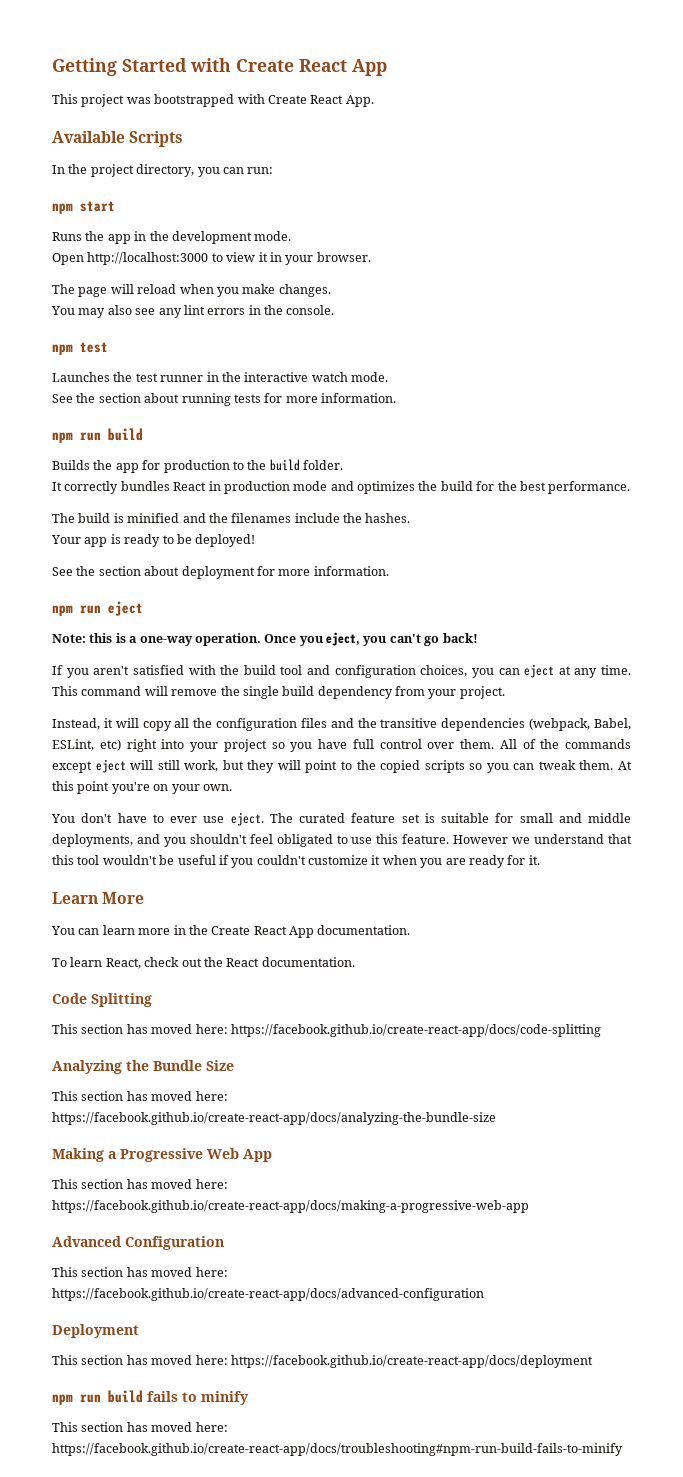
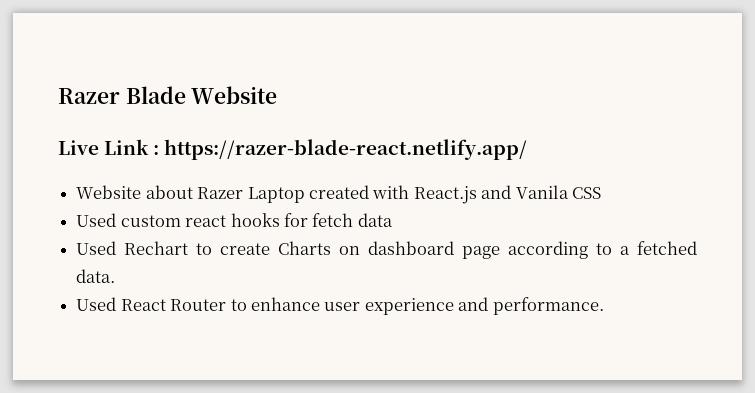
[52,58,387,76] [52,94,374,107] [52,131,184,147] [52,164,274,177] [52,201,115,214] [52,231,292,244] [52,252,371,265] [52,284,331,297] [51,305,335,318] [52,342,108,355] [52,372,388,382] [52,393,396,406] [52,428,143,443] [52,459,343,473] [52,481,631,494] [52,513,411,523] [51,534,256,547] [52,566,389,579] [52,601,143,616] [52,632,478,646] [52,664,631,678] [52,686,505,699] [52,718,631,731] [52,739,631,752] [52,759,632,773] [52,781,232,794] [51,812,631,826] [52,834,632,847] [52,855,540,868] [52,892,145,904] [51,925,411,938] [52,957,355,969] [52,993,152,1007] [52,1024,601,1037] [52,1060,234,1074] [52,1091,228,1101] [52,1112,496,1125] [52,1148,272,1162] [52,1179,228,1189] [52,1200,529,1213] [52,1236,224,1250] [52,1267,228,1277] [52,1288,484,1301] [52,1324,139,1338] [52,1355,593,1368] [52,1390,249,1405] [52,1422,228,1432] [52,1443,623,1456] Getting Started with Create React App // This project was bootstrapped with Create React App. // Available Scripts // In the project directory, you can run: // npm start // Runs the app in the development mode. // Open http://localhost:3000 to view it in your browser. // The page will reload when you make changes. // You may also see any lint errors in the console. // npm test // Launches the test runner in the interactive watch mode. // See the section about running tests for more information. // npm run build // Builds the app for production to the build folder. // It correctly bundles React in production mode and optimizes the build for the best performance. // The build is minified and the filenames include the hashes. // Your app is ready to be deployed! // See the section about deployment for more information. // npm run eject // Note: this is a one-way operation. Once you eject, you can't go back! // If you aren't satisfied with the build tool and configuration choices, you can eject at any time. This command will remove the single build dependency from your project. // Instead, it will copy all the configuration files and the transitive dependencies (webpack, Babel, ESLint, etc) right into your project so you have full control over them. All of the commands except eject will still work, but they will point to the copied scripts so you can tweak them. At this point you're on your own. // You don't have to ever use eject. The curated feature set is suitable for small and middle deployments, and you shouldn't feel obligated to use this feature. However we understand that this tool wouldn't be useful if you couldn't customize it when you are ready for it. // Learn More // You can learn more in the Create React App documentation. // To learn React, check out the React documentation. // Code Splitting // This section has moved here: https://facebook.github.io/create-react-app/docs/code-splitting // Analyzing the Bundle Size // This section has moved here: https://facebook.github.io/create-react-app/docs/analyzing-the-bundle-size // Making a Progressive Web App // This section has moved here: https://facebook.github.io/create-react-app/docs/making-a-progressive-web-app // Advanced Configuration // This section has moved here: https://facebook.github.io/create-react-app/docs/advanced-configuration // Deployment // This section has moved here: https://facebook.github.io/create-react-app/docs/deployment // npm run build fails to minify // This section has moved here: https://facebook.github.io/create-react-app/docs/troubleshooting#npm-run-build-fails-to-minify -> [58,86,278,104] [58,139,528,160] [76,185,602,204] [76,213,393,227] [76,241,698,259] [76,269,116,283] [76,297,604,315] Razer Blade Website // Live Link : https://razer-blade-react.netlify.app/ // Website about Razer Laptop created with React.js and Vanila CSS // Used custom react hooks for fetch data // Used Rechart to create Charts on dashboard page according to a fetched data. // Used React Router to enhance user experience and performance.

